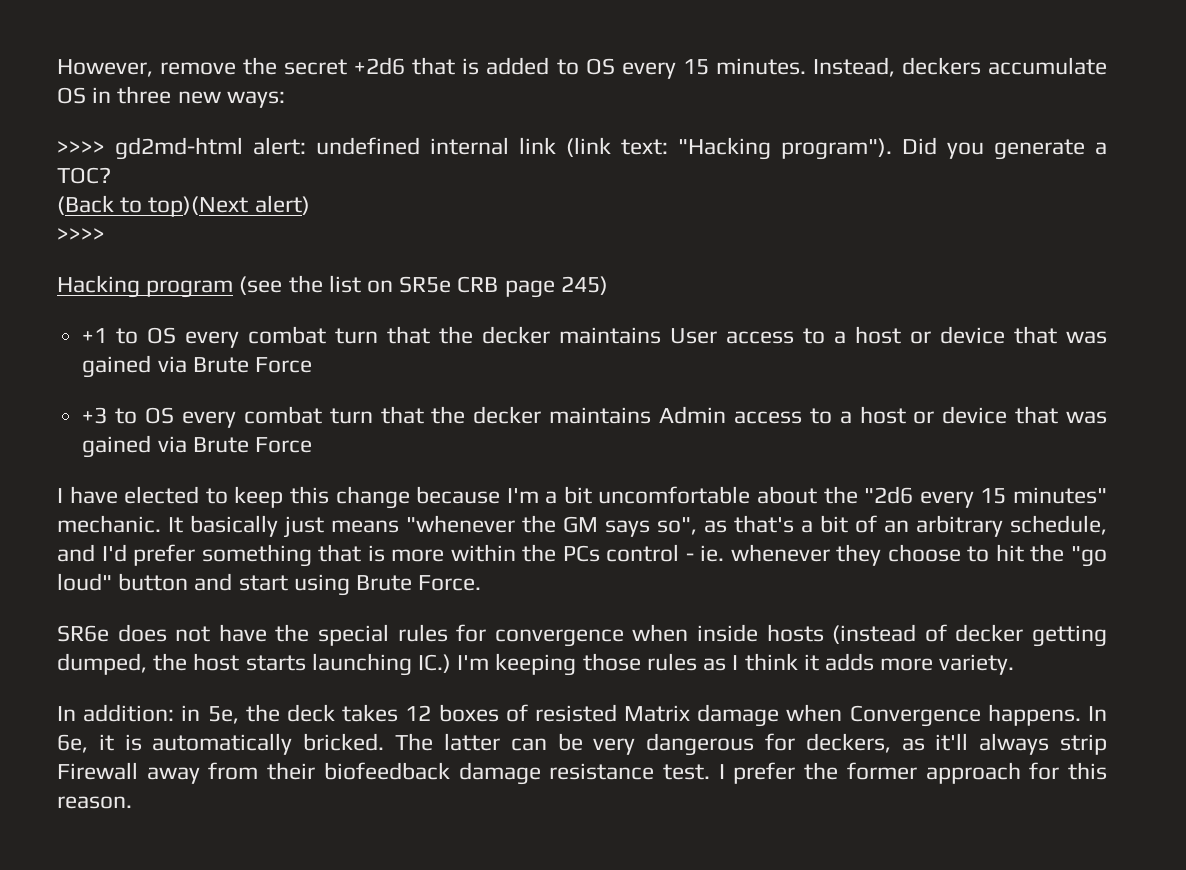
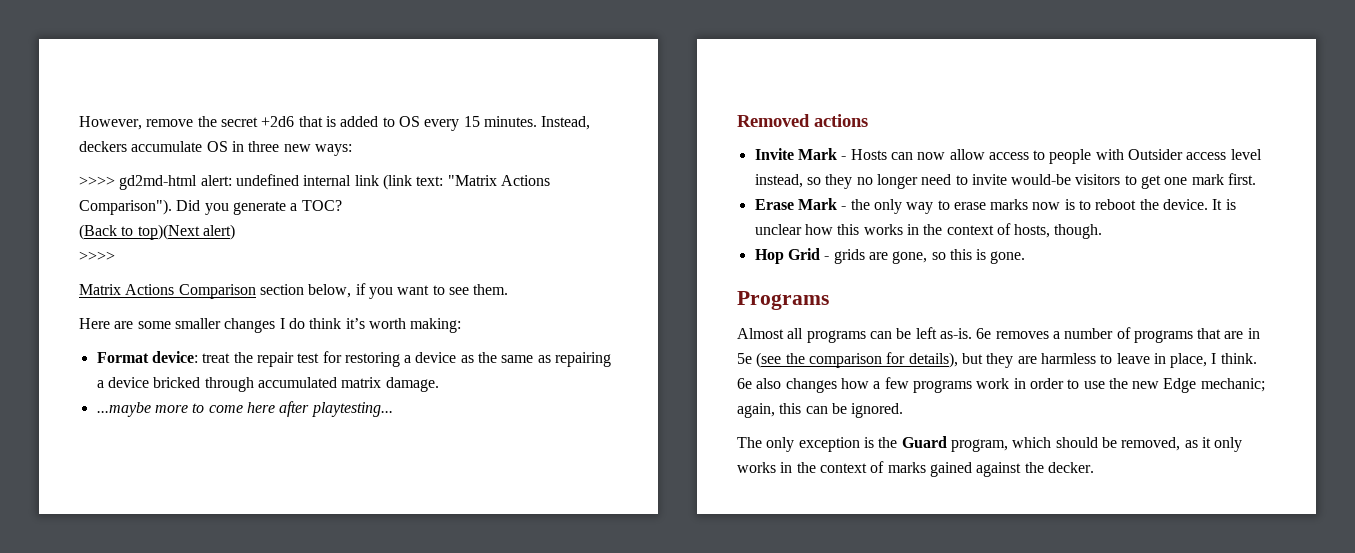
[678,137,892,160] "Hacking program"). -> [447,175,550,186] [79,199,172,215] "Matrix Actions Comparison").
[57,275,608,298] [82,326,1108,348] [82,355,312,378] [82,406,1108,428] [82,435,312,458] [57,486,1107,509] [57,515,1107,538] [57,544,1107,567] [57,573,482,596] [57,624,1108,647] [57,653,1015,676] [57,704,1107,727] [57,733,1107,756] [57,762,1107,785] [57,796,132,809] Hacking program (see the list on SR5e CRB page 245) // +1 to OS every combat turn that the decker maintains User access to a host or device that was gained via Brute Force // +3 to OS every combat turn that the decker maintains Admin access to a host or device that was gained via Brute Force // I have elected to keep this change because I'm a bit uncomfortable about the "2d6 every 15 minutes" mechanic. It basically just means "whenever the GM says so", as that's a bit of an arbitrary schedule, and I'd prefer something that is more within the PCs control - ie. whenever they choose to hit the "go loud" button and start using Brute Force. // SR6e does not have the special rules for convergence when inside hosts (instead of decker getting dumped, the host starts launching IC.) I'm keeping those rules as I think it adds more variety. // In addition: in 5e, the deck takes 12 boxes of resisted Matrix damage when Convergence happens. In 6e, it is automatically bricked. The latter can be very dangerous for deckers, as it'll always strip Firewall away from their biofeedback damage resistance test. I prefer the former approach for this reason. -> [79,283,509,299] [79,318,462,333] [96,351,612,367] [96,377,439,392] [96,401,393,417] [737,114,868,127] [754,148,1262,164] [754,173,1257,189] [754,198,1236,214] [754,223,1103,239] [754,248,1026,264] [737,291,829,310] [737,327,1260,343] [737,352,1257,368] [737,377,1265,393] [737,403,904,418] [737,436,1243,452] [737,461,1094,477] Matrix Actions Comparison section below, if you want to see them. // Here are some smaller changes I do think it’s worth making: // Format device: treat the repair test for restoring a device as the same as repairing a device bricked through accumulated matrix damage. // ...maybe more to come here after playtesting... // Removed actions // Invite Mark - Hosts can now allow access to people with Outsider access level instead, so they no longer need to invite would-be visitors to get one mark first. // Erase Mark - the only way to erase marks now is to reboot the device. It is unclear how this works in the context of hosts, though. // Hop Grid - grids are gone, so this is gone. // Programs // Almost all programs can be left as-is. 6e removes a number of programs that are in 5e (see the comparison for details), but they are harmless to leave in place, I think. 6e also changes how a few programs work in order to use the new Edge mechanic; again, this can be ignored. // The only exception is the Guard program, which should be removed, as it only works in the context of marks gained against the decker.

